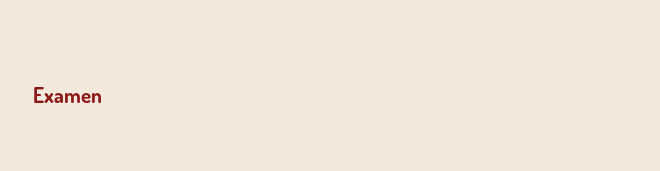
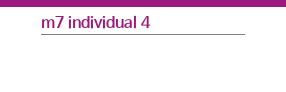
[33,87,102,103] Examen -> [41,15,152,29] m7 individual 4

